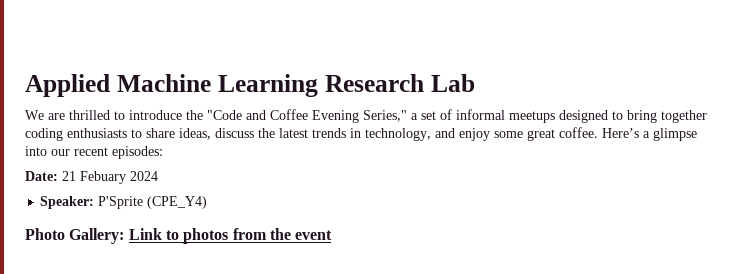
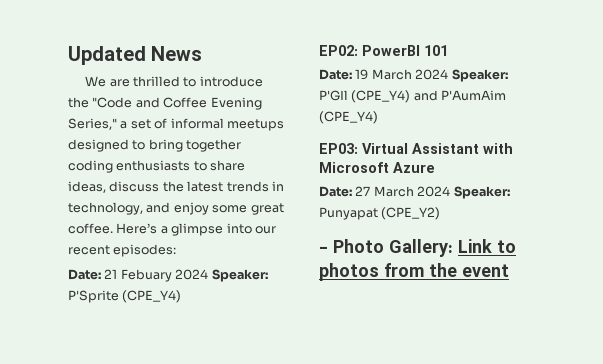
[25,74,475,97] Applied Machine Learning Research Lab -> [68,46,203,65] Updated News
(158, 176) // -> (209, 274) none
(208, 202) none -> [319,45,448,56] [319,69,508,82] [319,90,507,103] [319,111,378,124] [319,143,513,154] [319,162,435,173] [319,186,510,199] [319,207,441,220] [319,246,328,253] EP02: PowerBI 101 // Date: 19 March 2024 Speaker: P'GIl (CPE_Y4) and P'AumAim (CPE_Y4) // EP03: Virtual Assistant with Microsoft Azure // Date: 27 March 2024 Speaker: Punyapat (CPE_Y2) // -

